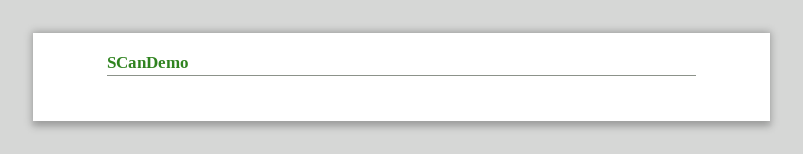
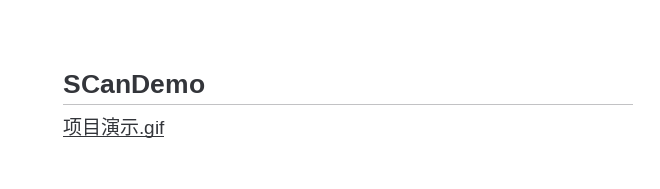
(189, 62) none -> [63,117,165,138] // 项目演示.gif

